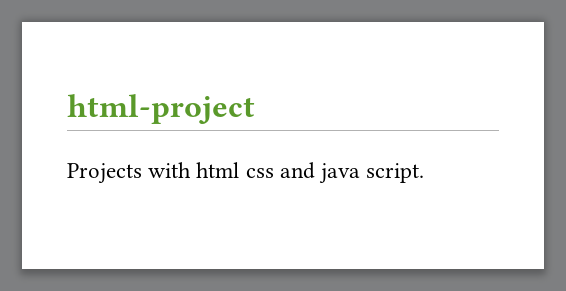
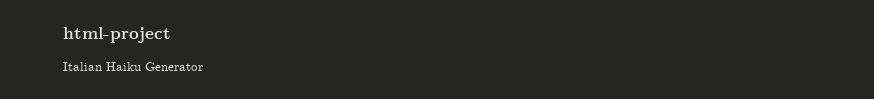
[67,162,425,184] Projects with html css and java script. -> [63,62,203,71] Italian Haiku Generator

